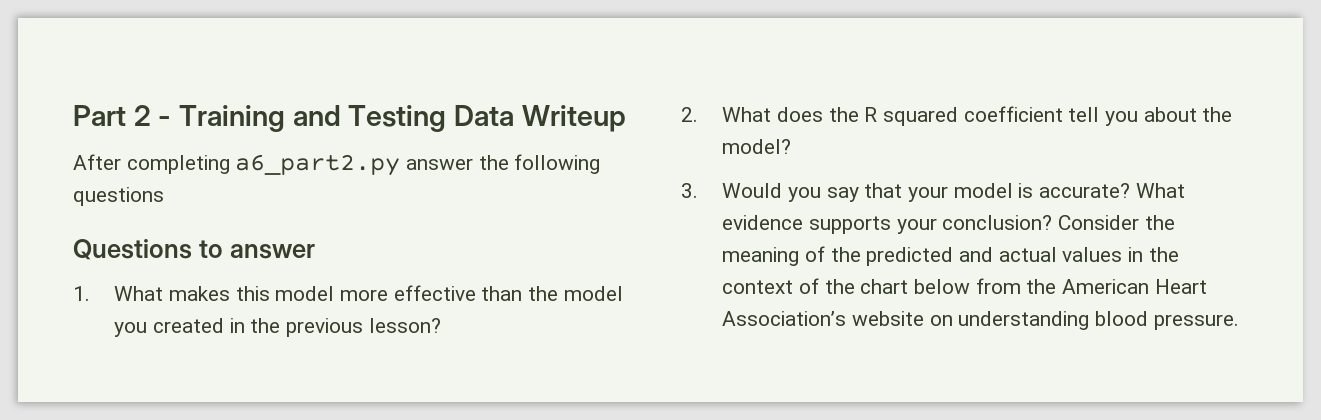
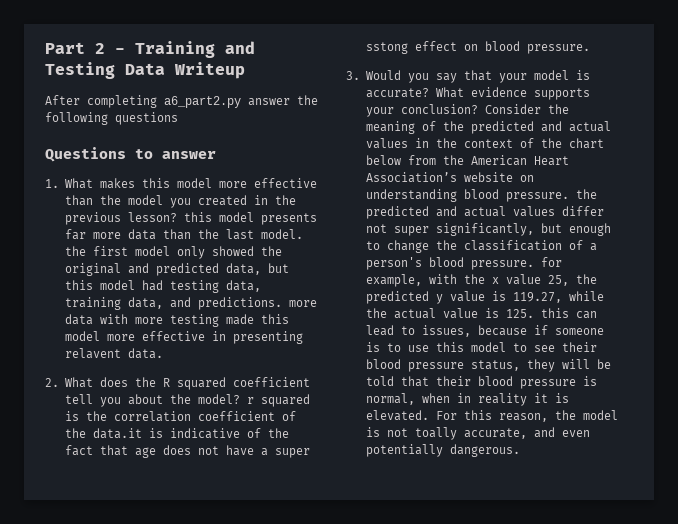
(441, 325) none -> [183,212,317,225] [64,229,303,240] [64,246,282,259] [64,263,289,276] [64,280,261,293] [64,297,317,310] [64,314,289,327] [64,331,303,344] [64,348,163,359] this model presents far more data than the last model. the first model only showed the original and predicted data, but this model had testing data, training data, and predictions. more data with more testing made this model more effective in presenting relavent data.
(792, 146) none -> [246,394,310,407] [64,411,296,422] [64,428,289,439] [64,445,310,458] [365,41,590,54] r squared is the correlation coefficient of the data.it is indicative of the fact that age does not have a super sstong effect on blood pressure.
(1239, 322) none -> [575,189,597,199] [365,206,604,219] [365,223,611,236] [365,240,597,253] [365,257,562,270] [365,274,597,287] [365,291,604,304] [365,308,597,319] [365,325,604,337] [365,342,597,352] [365,359,611,372] [365,376,597,389] [365,393,569,406] [365,410,618,422] [365,427,590,440] [365,444,520,457] the predicted and actual values differ not super significantly, but enough to change the classification of a person's blood pressure. for example, with the x value 25, the predicted y value is 119.27, while the actual value is 125. this can lead to issues, because if someone is to use this model to see their blood pressure status, they will be told that their blood pressure is normal, when in reality it is elevated. For this reason, the model is not toally accurate, and even potentially dangerous.

